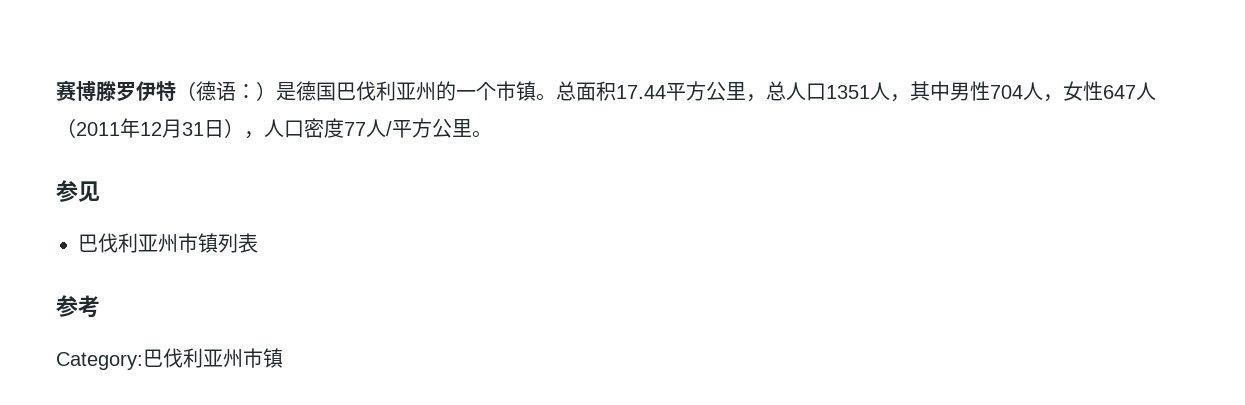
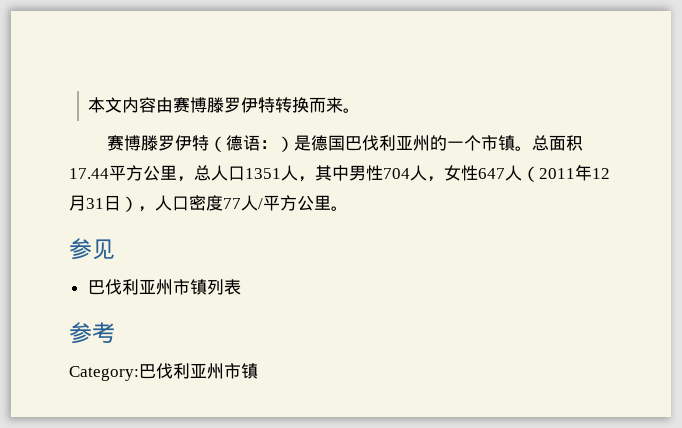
(56, 90) none -> [88,97,361,113] 本文内容由赛博滕罗伊特转换而来。 //

